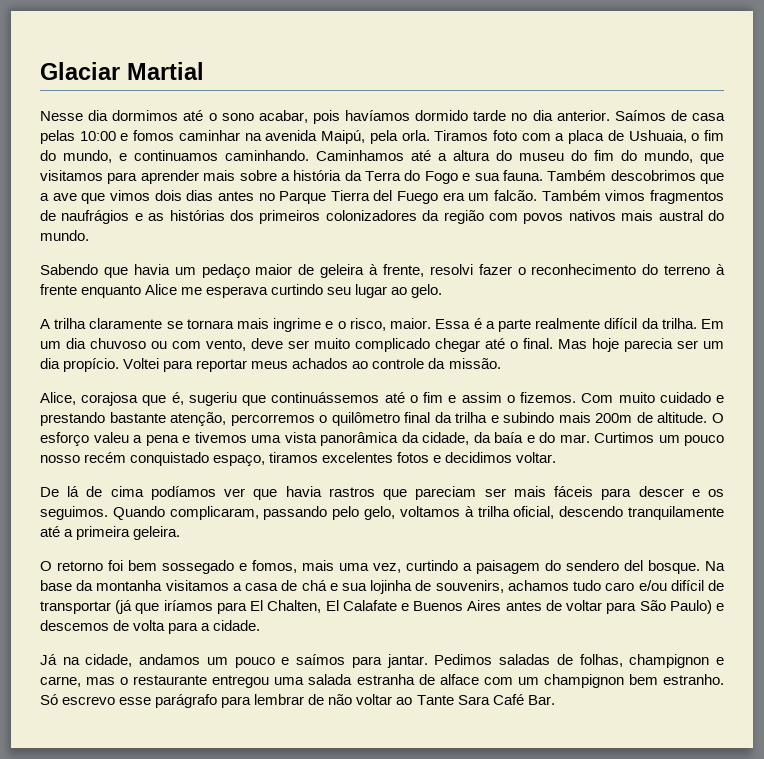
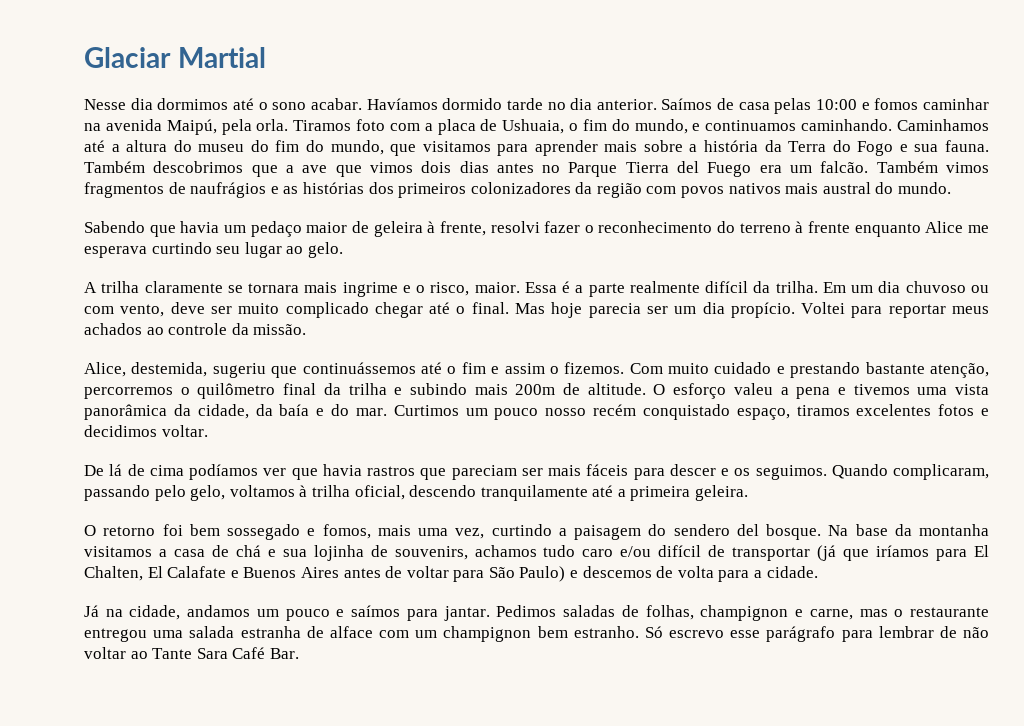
[258,110,410,124] acabar, pois havíamos -> [310,98,438,110] acabar. Havíamos
[81,392,184,406] corajosa que é, -> [131,362,208,377] destemida,

